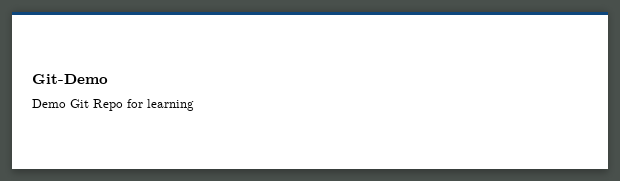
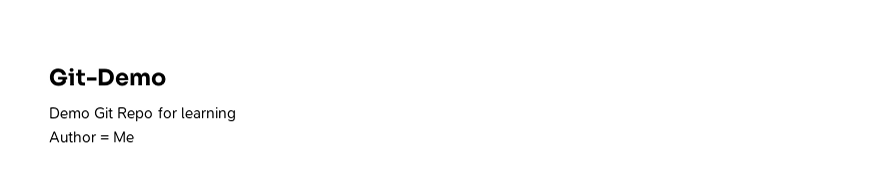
(194, 105) none -> [49,131,136,144] // Author = Me

